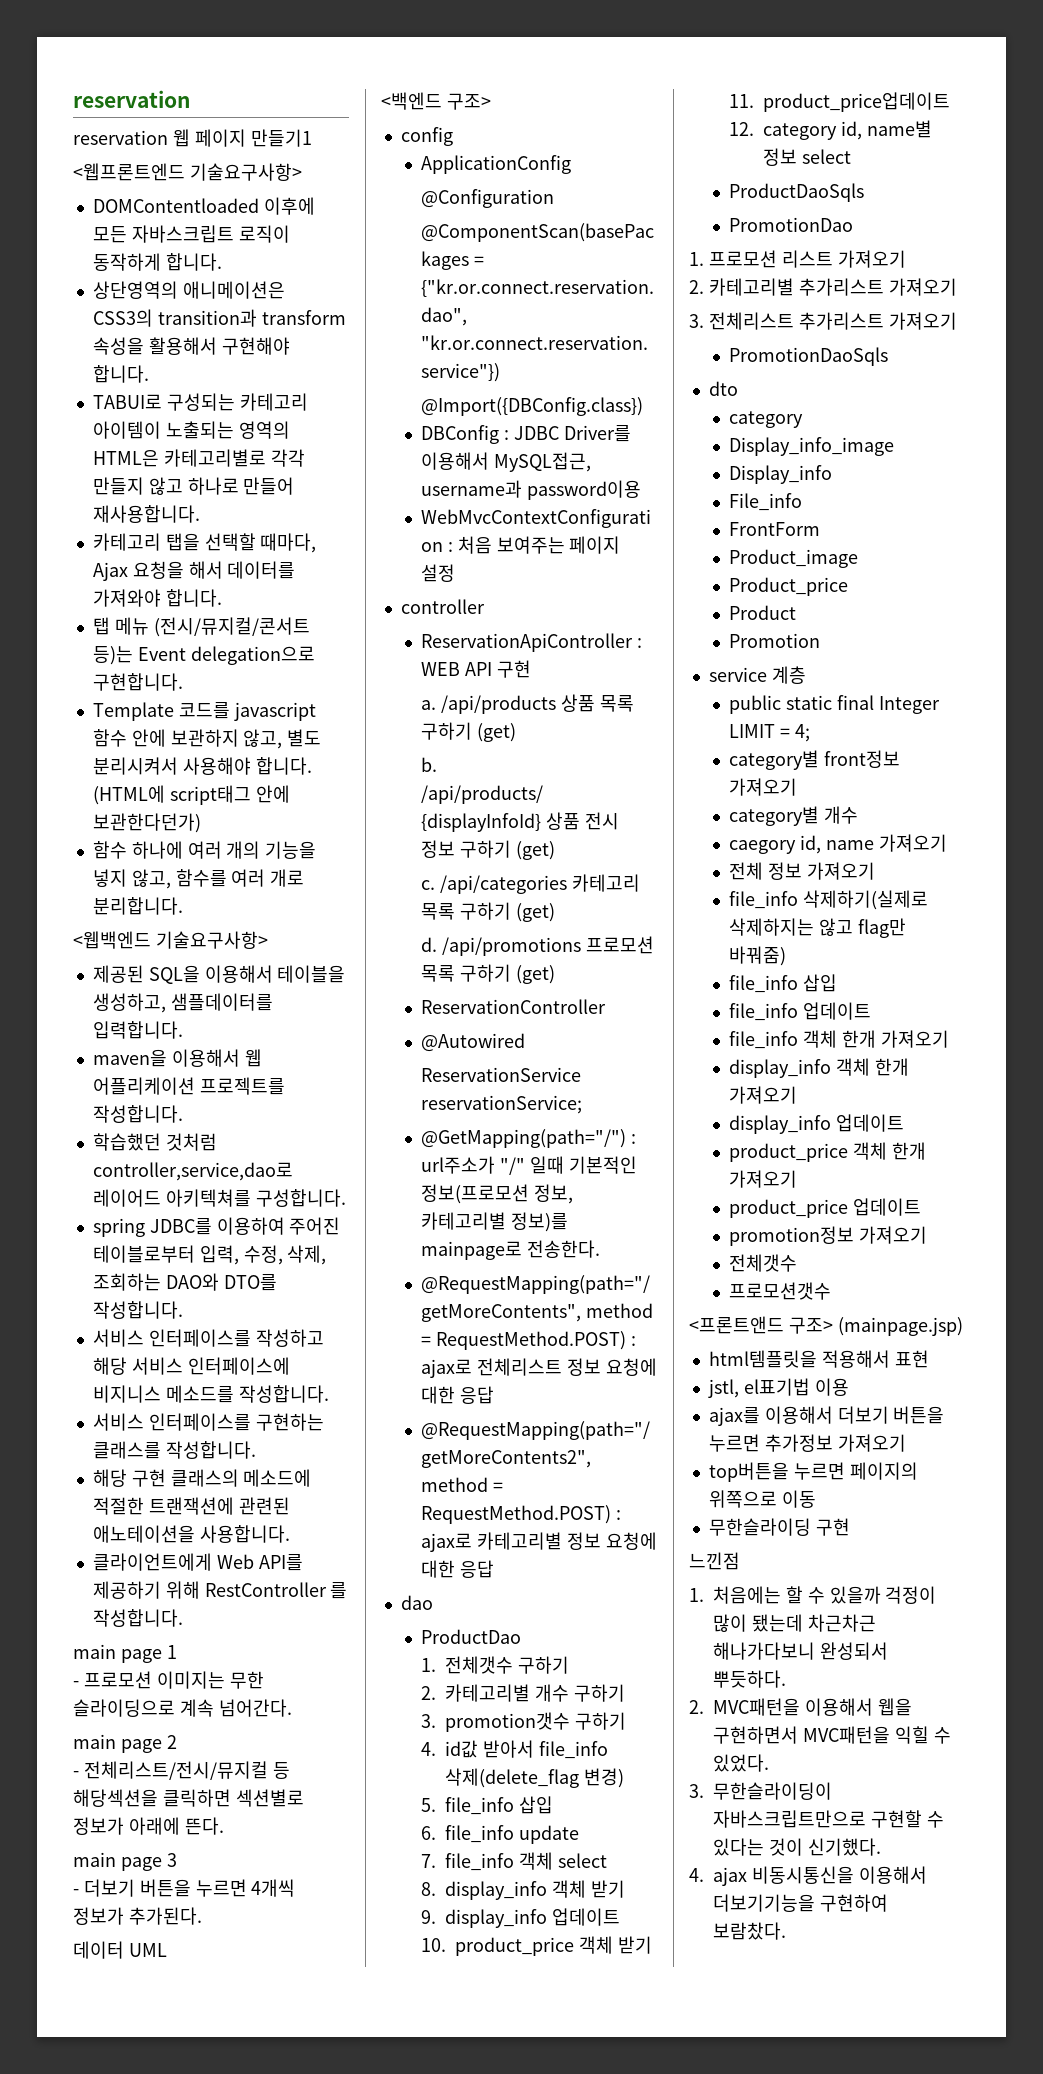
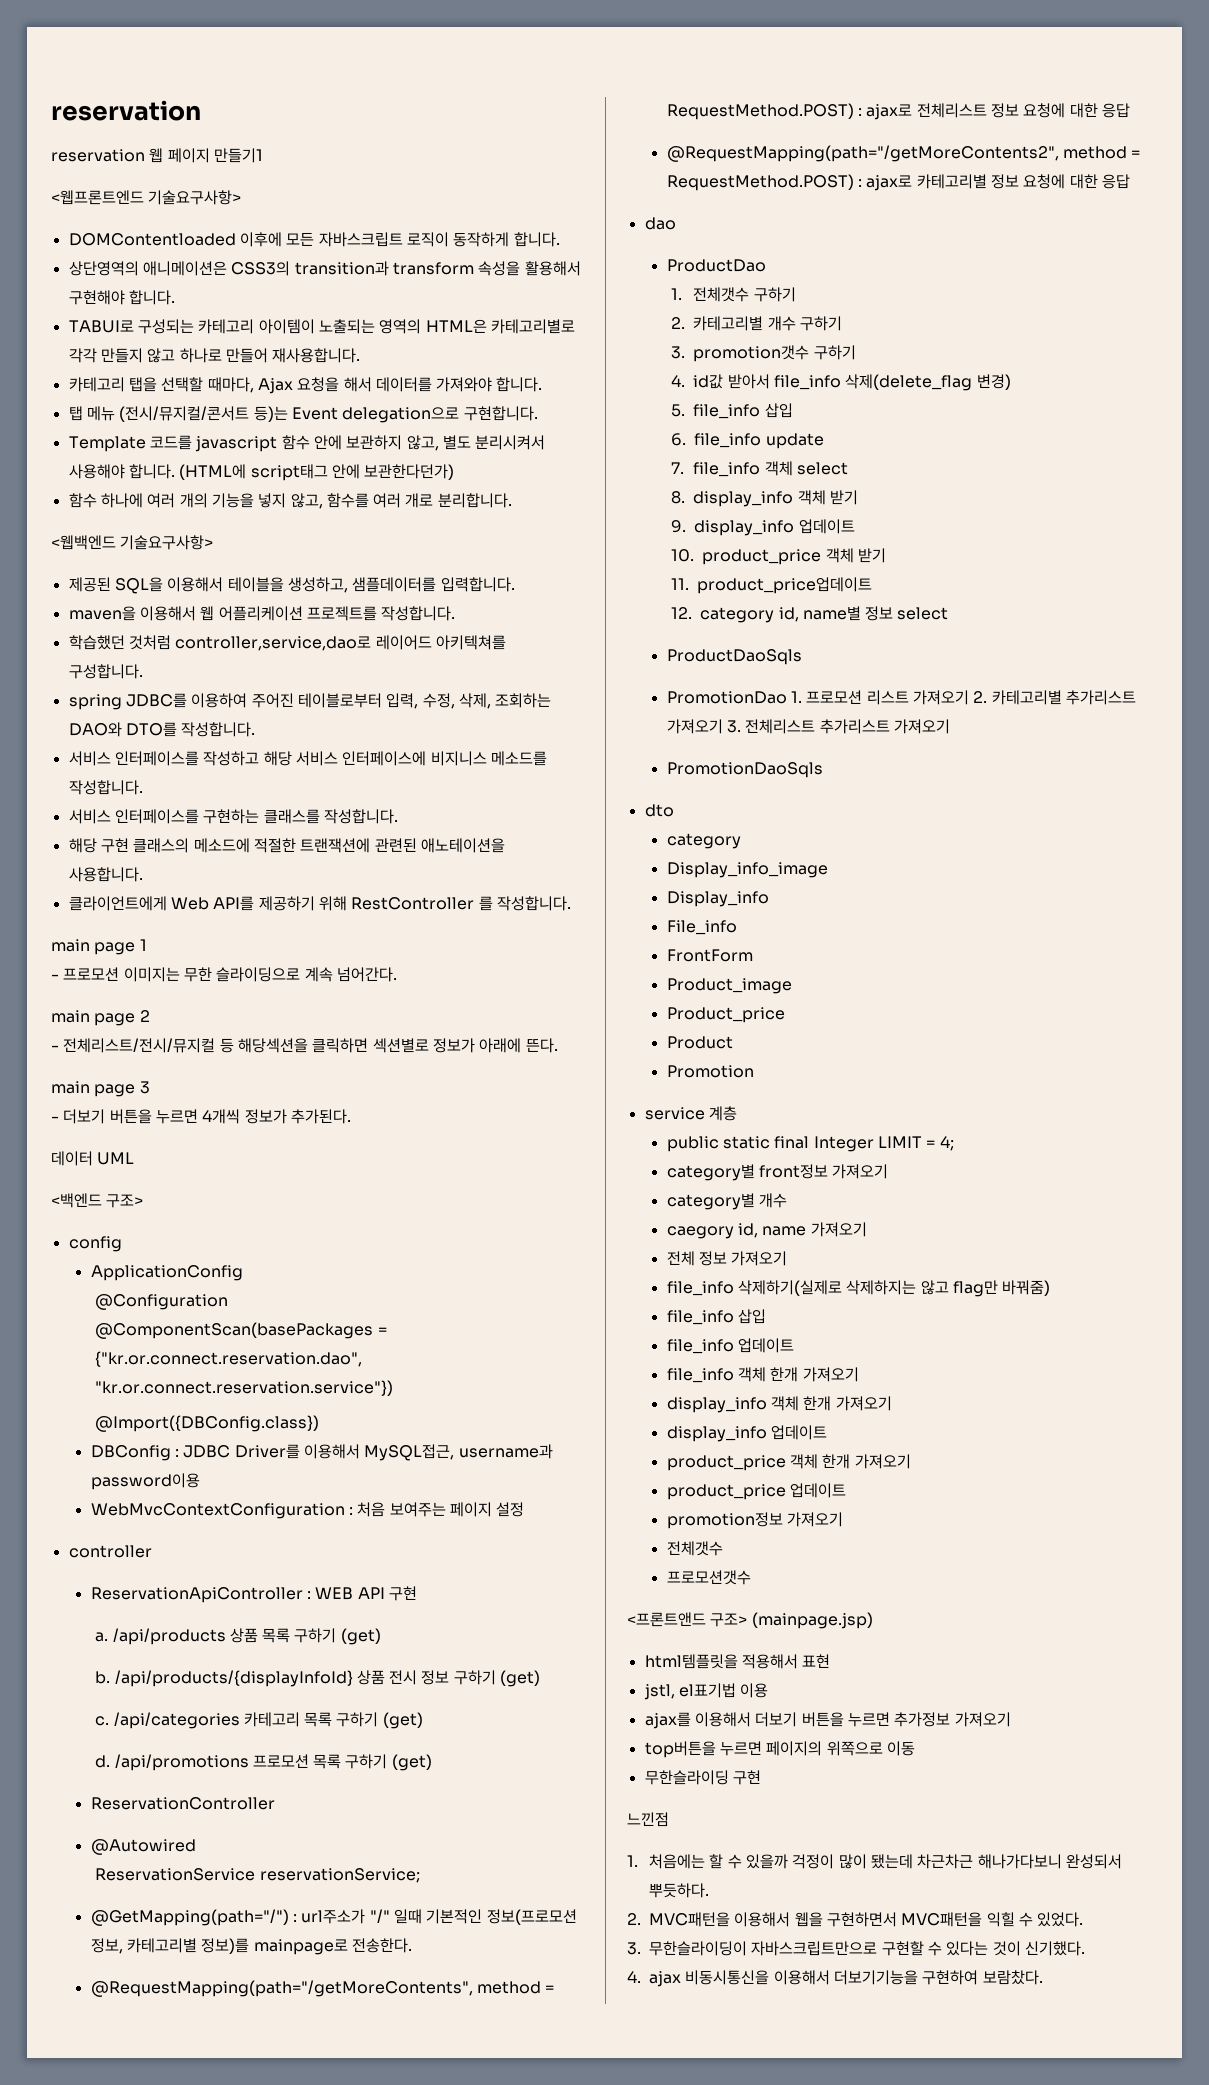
(853, 224) // -> (787, 697) none
(906, 259) // -> (969, 697) none
(957, 287) // -> (723, 726) none

